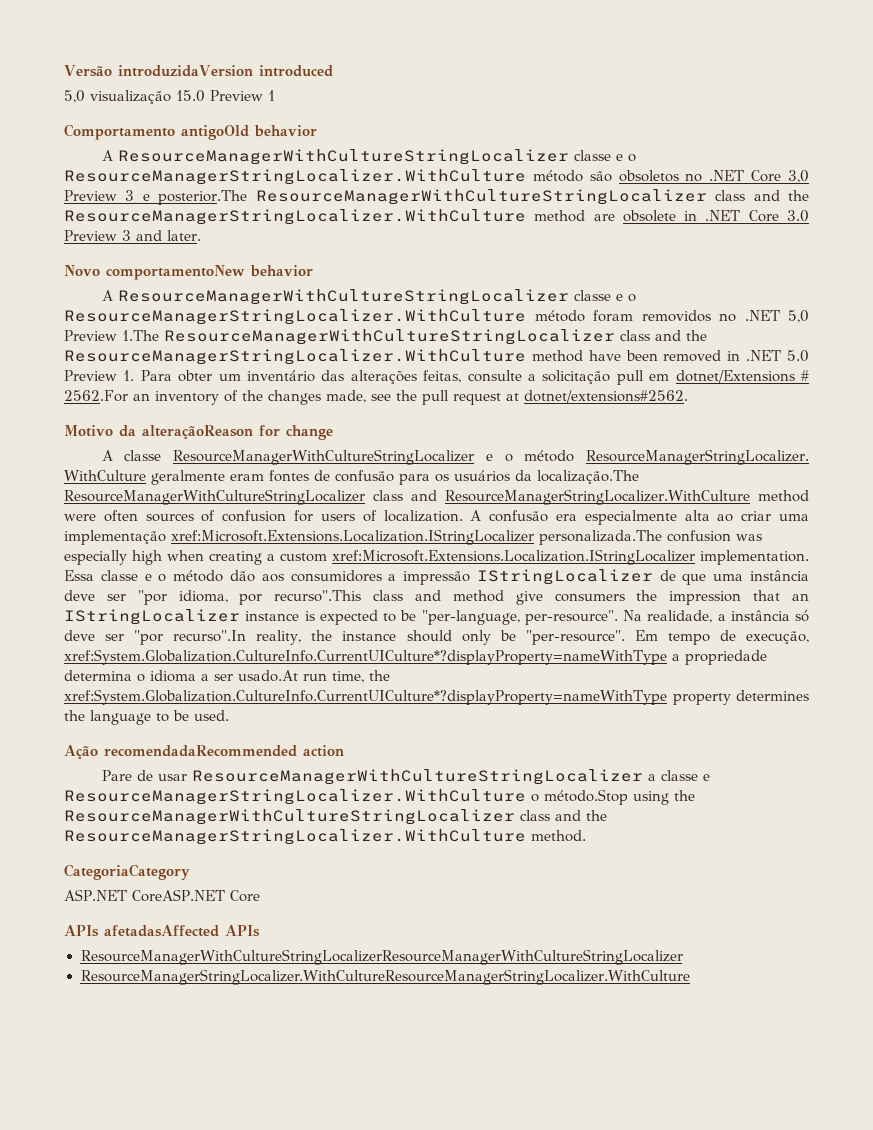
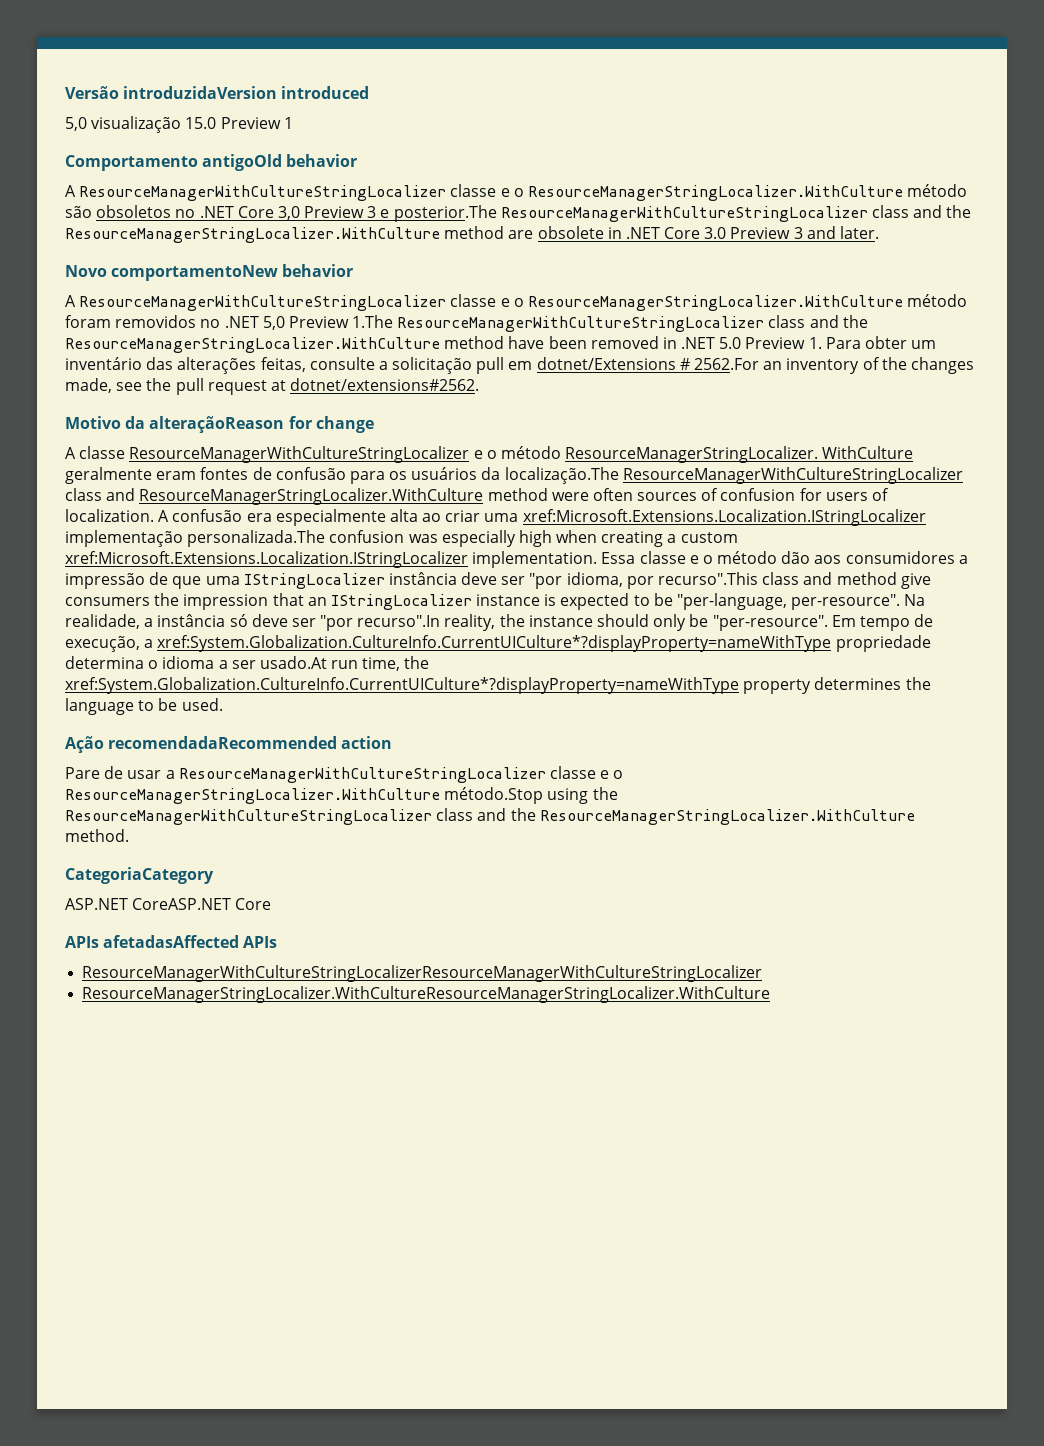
[64,529,534,545] implementação xref:Microsoft.Extensions.Localization.IStringLocalizer -> [522,509,926,526] [65,530,183,547] xref:Microsoft.Extensions.Localization.IStringLocalizer implementação
[476,569,653,585] IStringLocalizer -> (145, 581) none
(744, 577) none -> [243,573,385,589] IStringLocalizer
[64,649,680,665] xref:System.Globalization.CultureInfo.CurrentUICulture*?displayProperty=nameWithType a -> [144,635,832,652] a xref:System.Globalization.CultureInfo.CurrentUICulture*?displayProperty=nameWithType
[191,769,710,785] [64,789,539,805] ResourceManagerWithCultureStringLocalizer a classe e ResourceManagerStringLocalizer.WithCulture o -> [165,766,624,783] [65,788,440,804] a ResourceManagerWithCultureStringLocalizer classe e o ResourceManagerStringLocalizer.WithCulture

